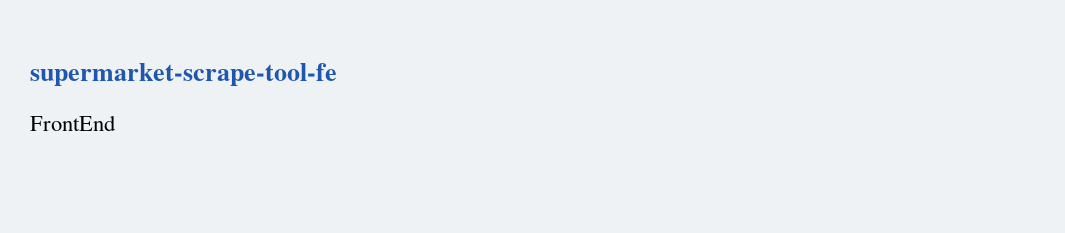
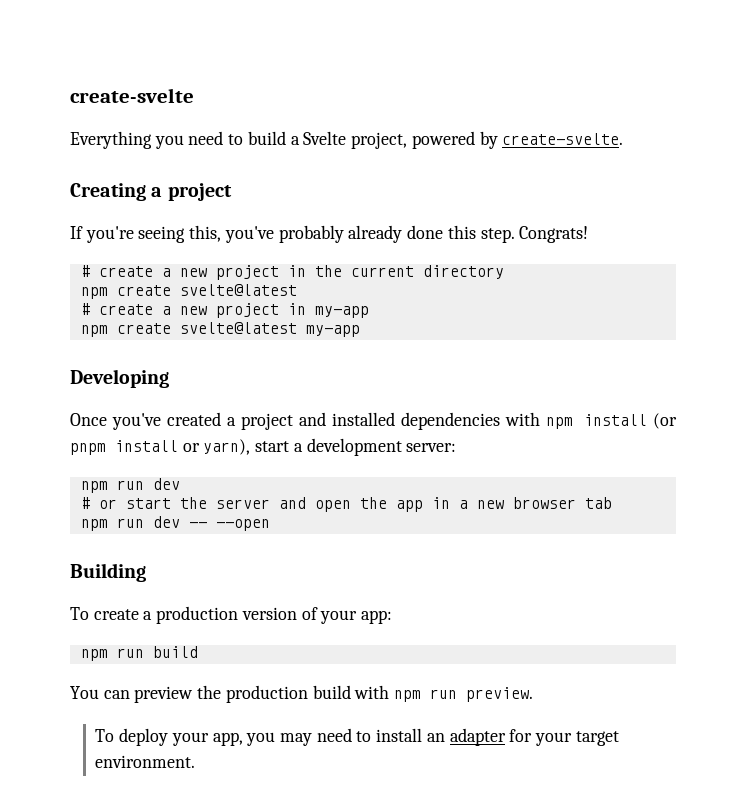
[30,63,337,86] [30,115,116,131] supermarket-scrape-tool-fe // FrontEnd -> [70,88,194,103] [70,131,624,149] [70,183,232,201] [70,225,589,243] [80,265,504,280] [80,284,297,299] [80,303,369,318] [80,322,360,337] [70,369,169,388] [70,412,677,430] [70,438,457,456] [80,478,180,493] [80,497,612,512] [80,516,270,531] [70,563,146,582] [70,606,393,624] [80,646,198,661] [70,685,534,703] [95,728,619,746] [95,755,196,768] create-svelte // Everything you need to build a Svelte project, powered by create-svelte. // Creating a project // If you're seeing this, you've probably already done this step. Congrats! // # create a new project in the current directory // npm create svelte@latest // # create a new project in my-app // npm create svelte@latest my-app // Developing // Once you've created a project and installed dependencies with npm install (or pnpm install or yarn), start a development server: // npm run dev // # or start the server and open the app in a new browser tab // npm run dev -- --open // Building // To create a production version of your app: // npm run build // You can preview the production build with npm run preview. // To deploy your app, you may need to install an adapter for your target environment.

